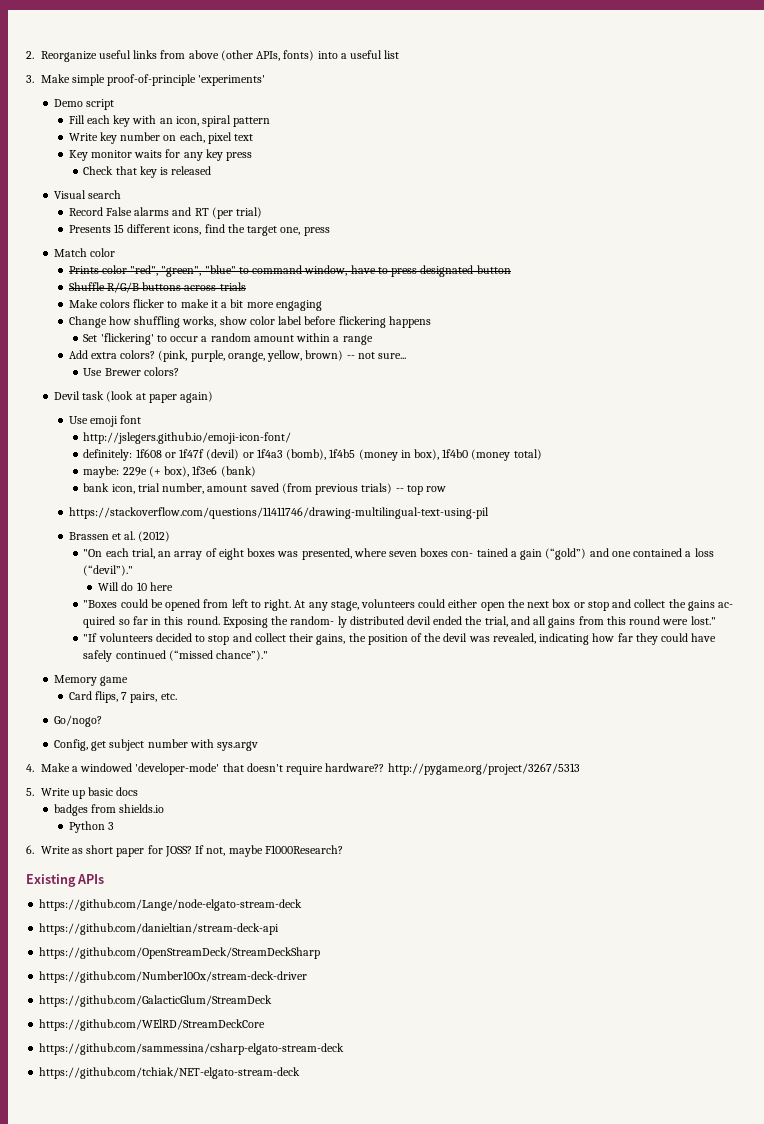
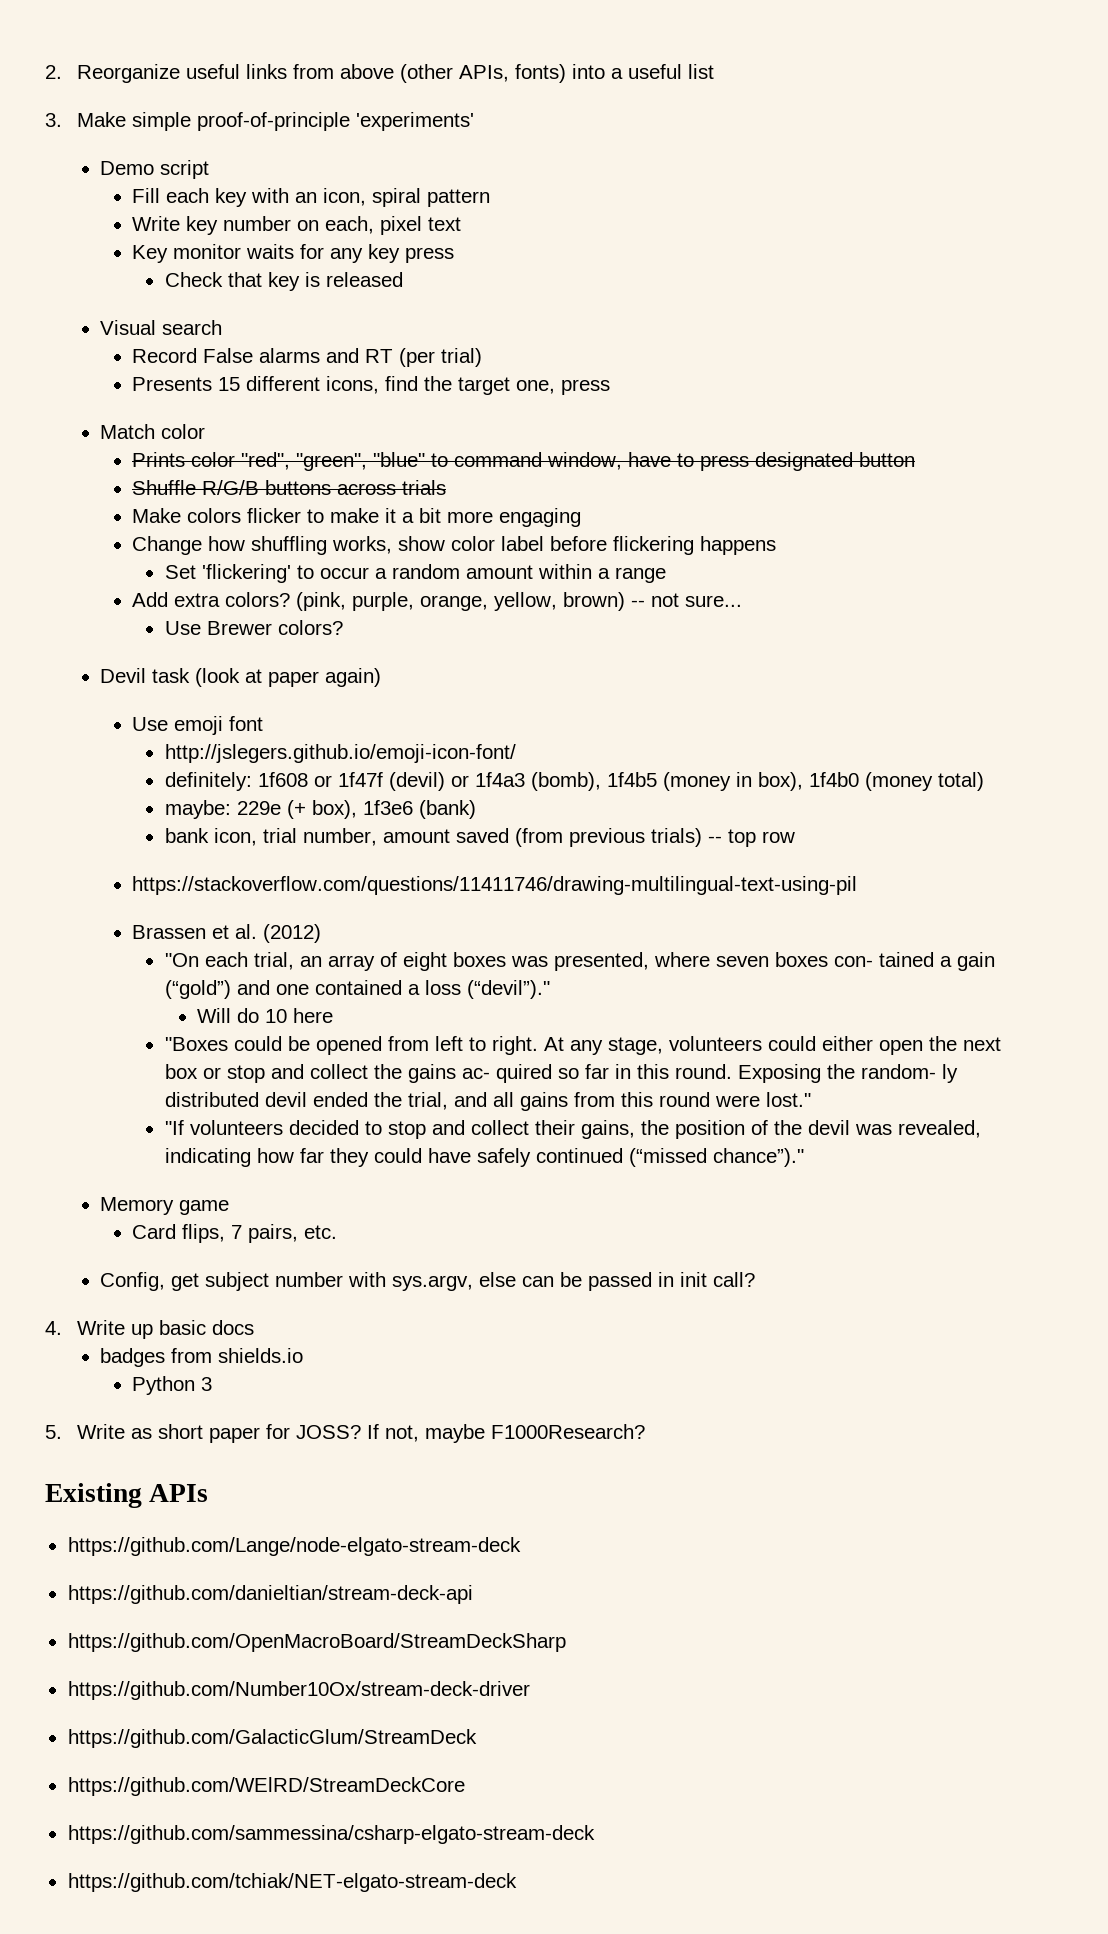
[53,715,102,727] // Go/nogo? -> (338, 1232) none
[217,741,259,751] [26,763,580,775] [26,788,34,796] sys.argv // 4. Make a windowed 'developer-mode' that doesn't require hardware?? http://pygame.org/project/3267/5313 // 5. -> [391,1272,755,1291] [45,1321,62,1335] sys.argv, else can be passed in init call? // 4.
[26,845,34,854] 6. -> [45,1425,62,1439] 5.
[39,947,321,959] https://github.com/OpenStreamDeck/StreamDeckSharp -> [67,1633,566,1652] https://github.com/OpenMacroBoard/StreamDeckSharp

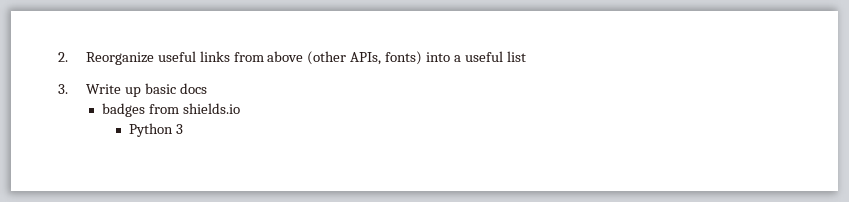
[77,112,475,131] [99,160,209,179] [132,188,491,207] [132,216,462,235] [132,244,455,263] [164,272,403,291] [99,320,222,335] [132,348,483,367] [132,376,611,395] [99,424,205,439] [132,452,916,471] [132,480,447,495] [132,508,582,527] [132,536,777,555] [164,564,666,583] [132,592,743,611] [164,620,343,635] [99,668,381,687] [132,716,264,735] [164,744,516,763] [164,772,984,791] [164,800,476,819] [164,828,795,847] [132,876,858,895] [132,924,322,943] [164,952,995,971] [164,980,550,999] [197,1008,334,1023] [164,1036,1001,1055] [164,1064,958,1083] [164,1092,811,1111] [164,1120,981,1139] [164,1148,804,1167] [99,1197,229,1215] [132,1224,338,1243] [99,1272,755,1291] [45,1321,62,1335] Make simple proof-of-principle 'experiments' // Demo script // Fill each key with an icon, spiral pattern // Write key number on each, pixel text // Key monitor waits for any key press // Check that key is released // Visual search // Record False alarms and RT (per trial) // Presents 15 different icons, find the target one, press // Match color // Prints color "red", "green", "blue" to command window, have to press designated button // Shuffle R/G/B buttons across trials // Make colors flicker to make it a bit more engaging // Change how shuffling works, show color label before flickering happens // Set 'flickering' to occur a random amount within a range // Add extra colors? (pink, purple, orange, yellow, brown) -- not sure... // Use Brewer colors? // Devil task (look at paper again) // Use emoji font // http://jslegers.github.io/emoji-icon-font/ // definitely: 1f608 or 1f47f (devil) or 1f4a3 (bomb), 1f4b5 (money in box), 1f4b0 (money total) // maybe: 229e (+ box), 1f3e6 (bank) // bank icon, trial number, amount saved (from previous trials) -- top row // https://stackoverflow.com/questions/11411746/drawing-multilingual-text-using-pil // Brassen et al. (2012) // "On each trial, an array of eight boxes was presented, where seven boxes con- tained a gain (“gold”) and one contained a loss (“devil”)." // Will do 10 here // "Boxes could be opened from left to right. At any stage, volunteers could either open the next box or stop and collect the gains ac- quired so far in this round. Exposing the random- ly distributed devil ended the trial, and all gains from this round were lost." // "If volunteers decided to stop and collect their gains, the position of the devil was revealed, indicating how far they could have safely continued (“missed chance”)." // Memory game // Card flips, 7 pairs, etc. // Config, get subject number with sys.argv, else can be passed in init call? // 4. -> (68, 89) none
[45,1424,646,1443] [45,1483,209,1508] [67,1537,521,1556] [67,1585,473,1604] [67,1633,566,1652] [67,1681,530,1700] [67,1729,477,1748] [67,1777,465,1796] [67,1825,595,1844] [67,1873,517,1892] // 5. Write as short paper for JOSS? If not, maybe F1000Research? // Existing APIs // https://github.com/Lange/node-elgato-stream-deck // https://github.com/danieltian/stream-deck-api // https://github.com/OpenMacroBoard/StreamDeckSharp // https://github.com/Number10Ox/stream-deck-driver // https://github.com/GalacticGlum/StreamDeck // https://github.com/WElRD/StreamDeckCore // https://github.com/sammessina/csharp-elgato-stream-deck // https://github.com/tchiak/NET-elgato-stream-deck -> (184, 129) none

